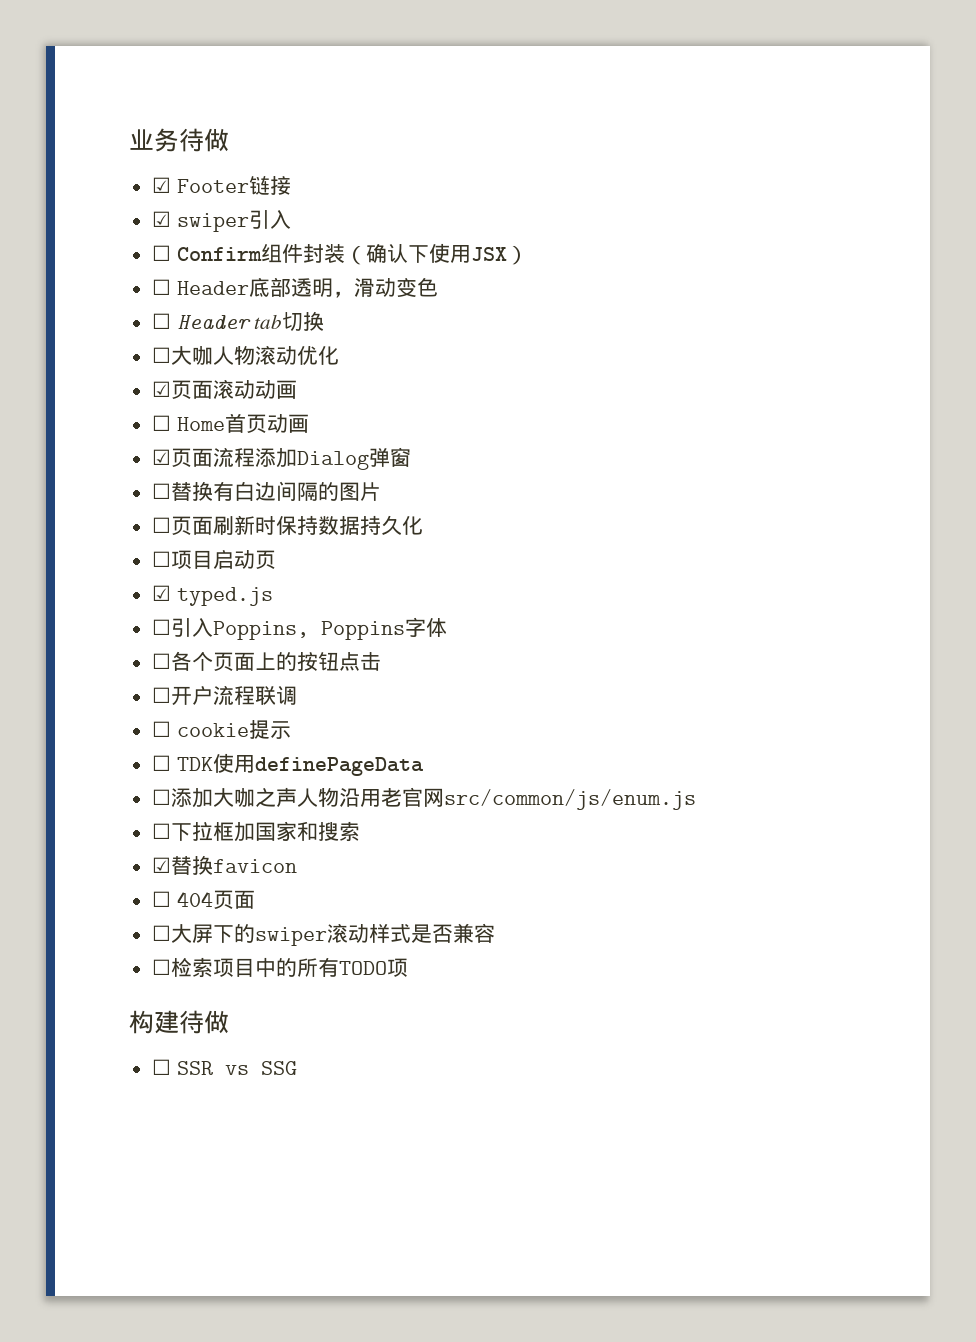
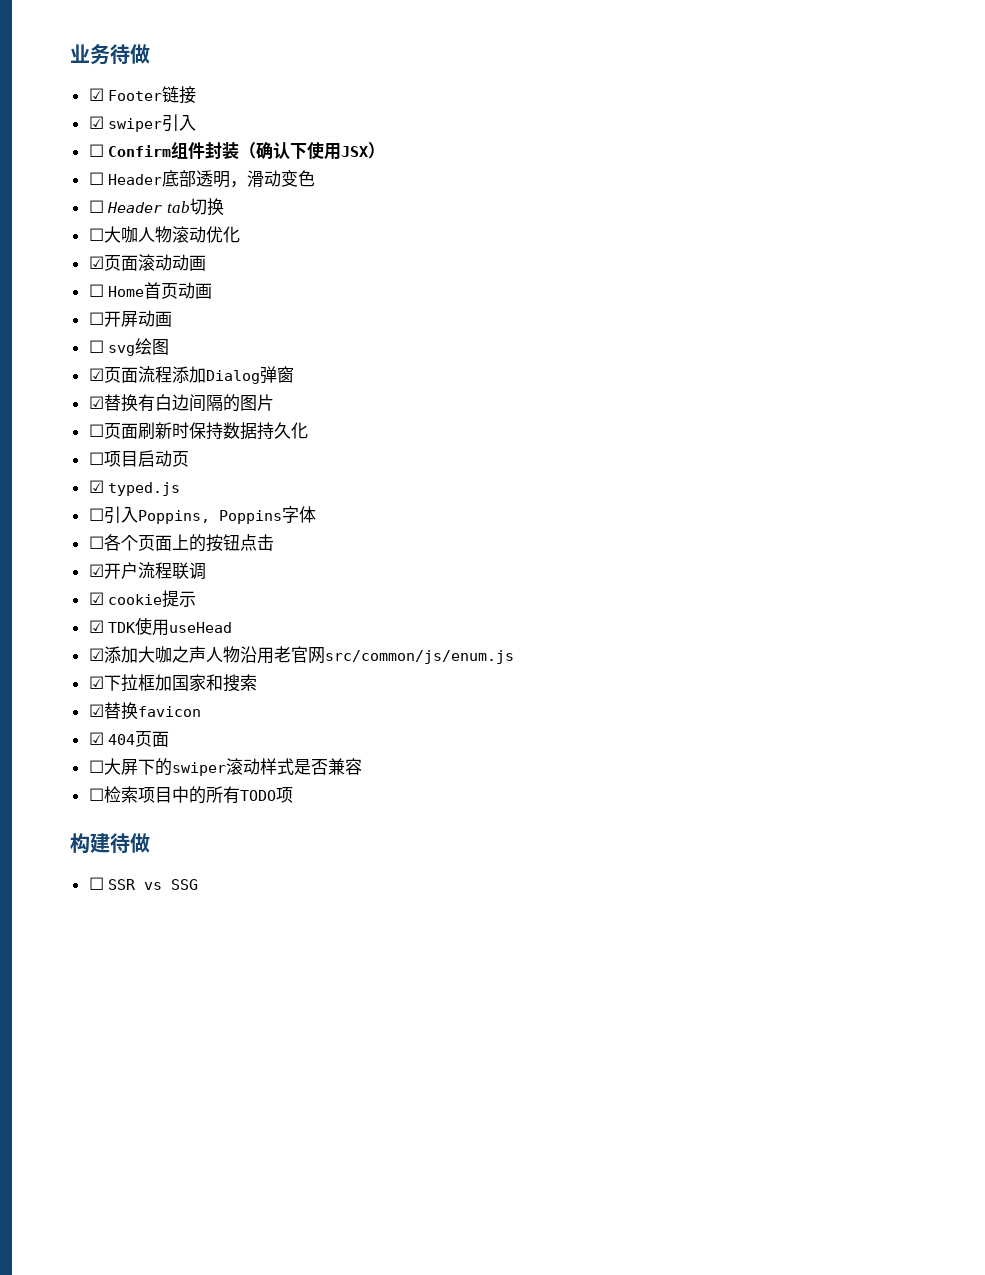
(309, 423) none -> [88,310,172,327] [88,338,170,356] // ☐开屏动画 // ☐ svg绘图
[152,483,172,499] ☐ -> [88,396,104,409] ☑
[152,687,172,703] ☐ -> [88,564,104,577] ☑
[152,721,172,737] ☐ -> [88,592,104,605] ☑
[152,755,172,771] ☐ -> [88,620,104,633] ☑
[254,757,424,776] [152,789,172,805] definePageData // ☐ -> [169,622,233,633] [88,648,104,661] useHead // ☑
[152,823,172,839] ☐ -> [88,676,104,689] ☑
[152,891,172,907] ☐ -> [88,732,104,745] ☑

